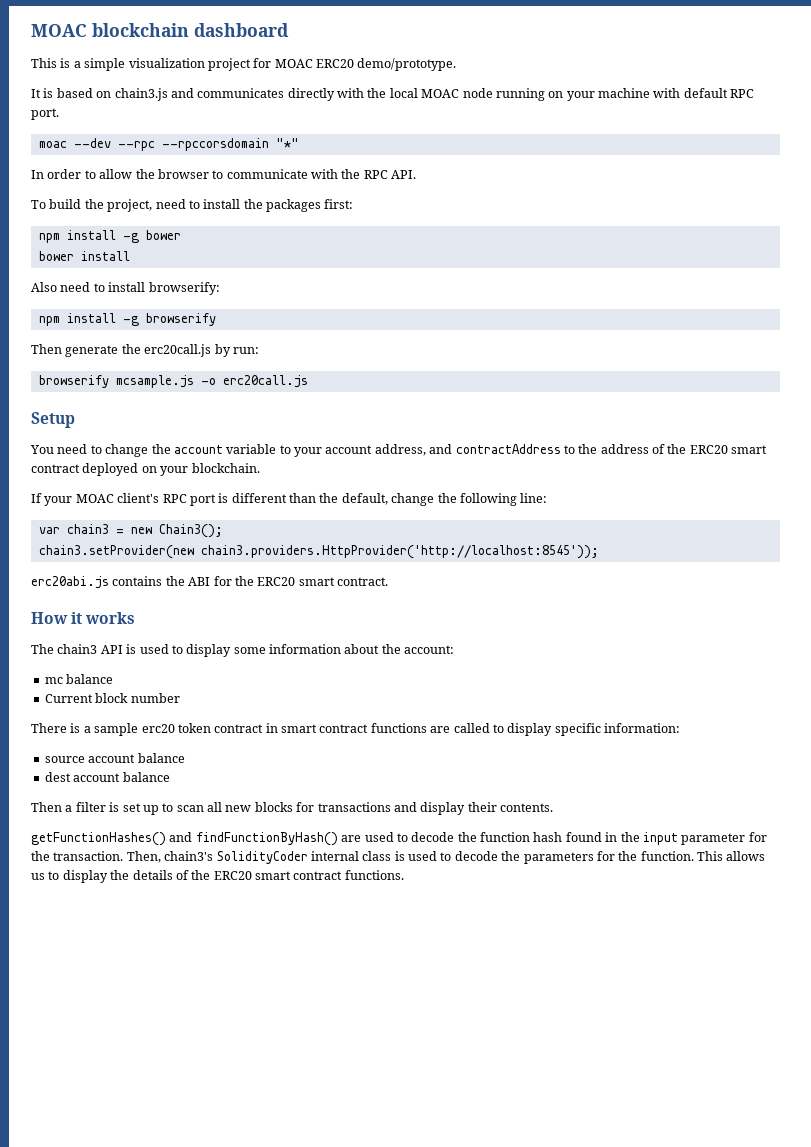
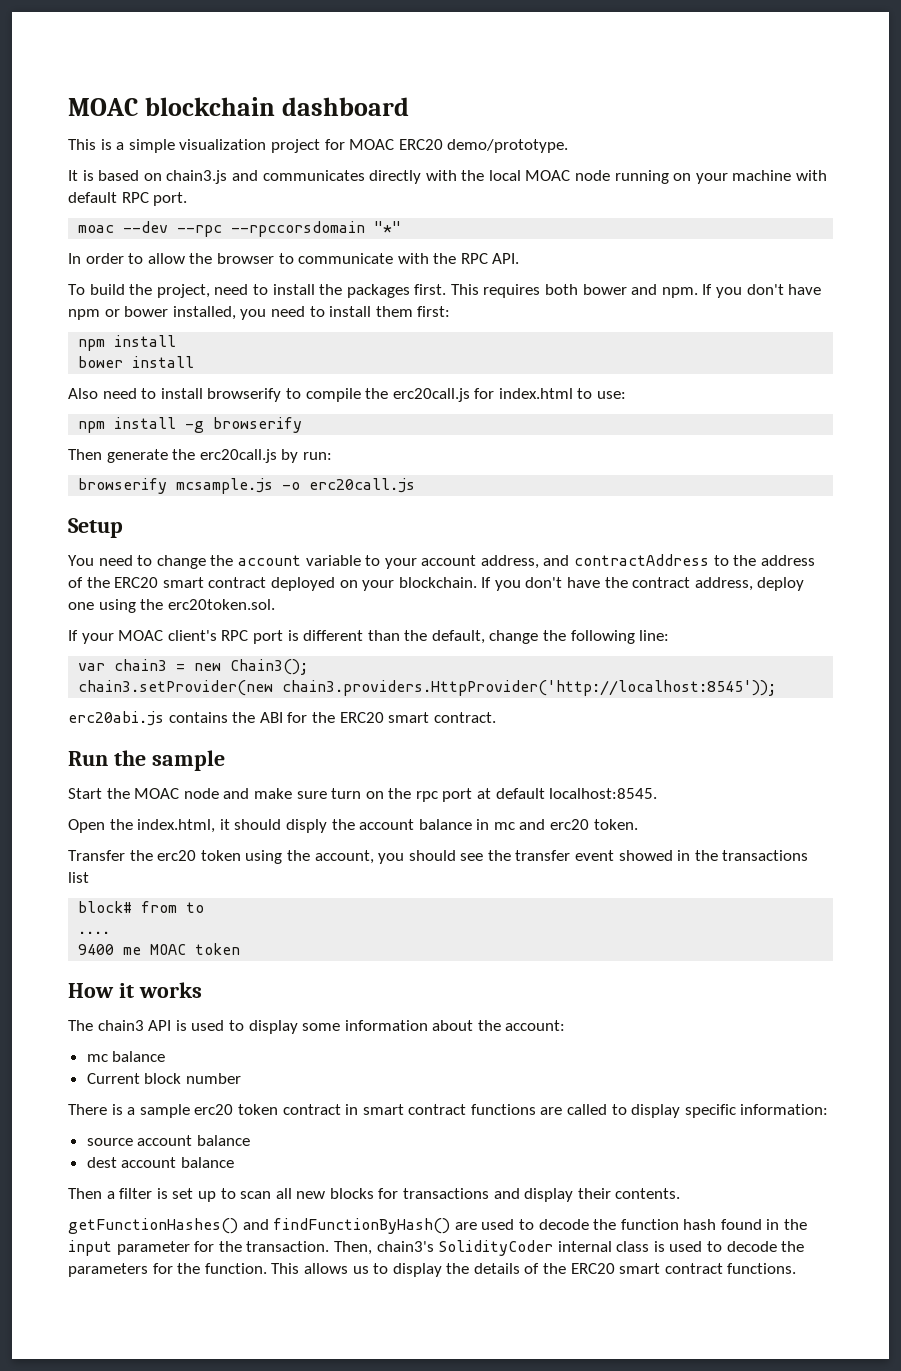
(321, 205) none -> [414,284,822,298] [68,306,413,320] first. This requires both bower and npm. If you don't have npm or bower installed, you need to install them
[122,230,181,243] -g bower -> (177, 341) none
[148,282,220,295] browserify: -> [207,388,627,402] browserify to compile the erc20call.js for index.html to use:
(260, 468) none -> [481,577,805,591] [68,599,275,613] If you don't have the contract address, deploy one using the erc20token.sol.
(388, 581) none -> [68,750,225,771] [68,788,658,802] [68,819,638,833] [68,850,809,864] [68,872,89,883] [78,901,205,913] [78,931,111,934] [78,943,241,955] // Run the sample // Start the MOAC node and make sure turn on the rpc port at default localhost:8545. // Open the index.html, it should disply the account balance in mc and erc20 token. // Transfer the erc20 token using the account, you should see the transfer event showed in the transactions list // block# from to // .... // 9400 me MOAC token

